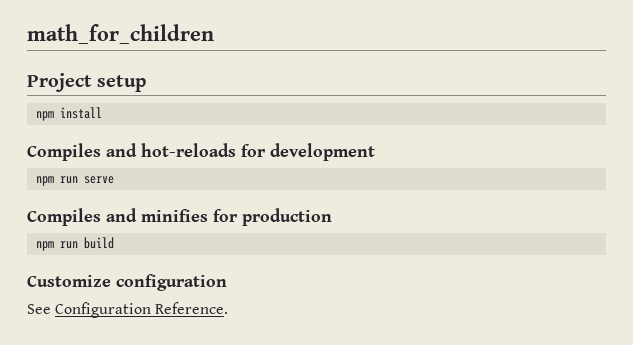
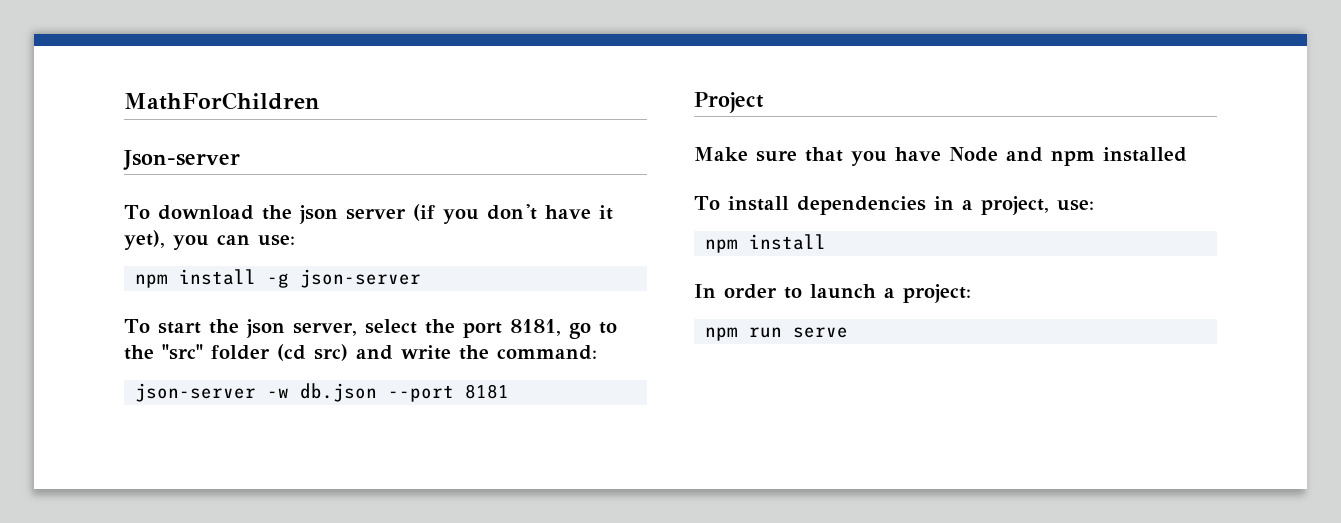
[27,24,214,44] [27,73,147,92] [36,107,103,121] [27,143,375,161] [36,176,115,186] [27,208,332,226] [36,237,115,251] [27,274,227,291] [27,302,229,318] math_for_children // Project setup // npm install // Compiles and hot-reloads for development // npm run serve // Compiles and minifies for production // npm run build // Customize configuration // See Configuration Reference. -> [124,92,320,110] [123,150,240,170] [124,204,613,224] [124,230,295,250] [135,269,422,288] [124,319,617,339] [124,344,597,361] [135,383,510,402] [694,92,764,113] [694,147,1187,166] [694,196,1094,215] [705,234,827,253] [694,284,971,303] [705,327,849,341] MathForChildren // Json-server // To download the json server (if you don't have it yet), you can use: // npm install -g json-server // To start the json server, select the port 8181, go to the "src" folder (cd src) and write the command: // json-server -w db.json --port 8181 // Project // Make sure that you have Node and npm installed // To install dependencies in a project, use: // npm install // In order to launch a project: // npm run serve

